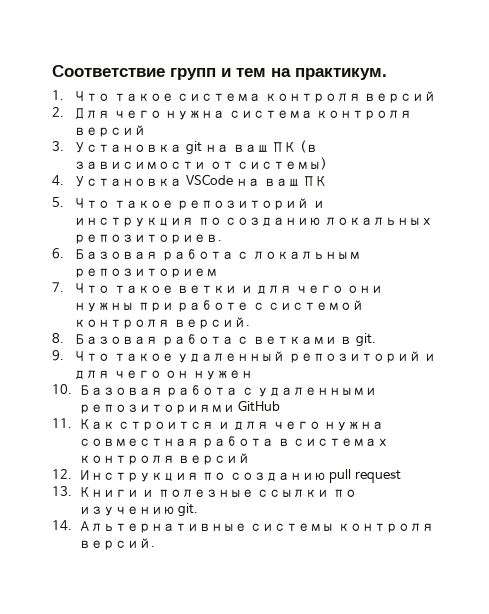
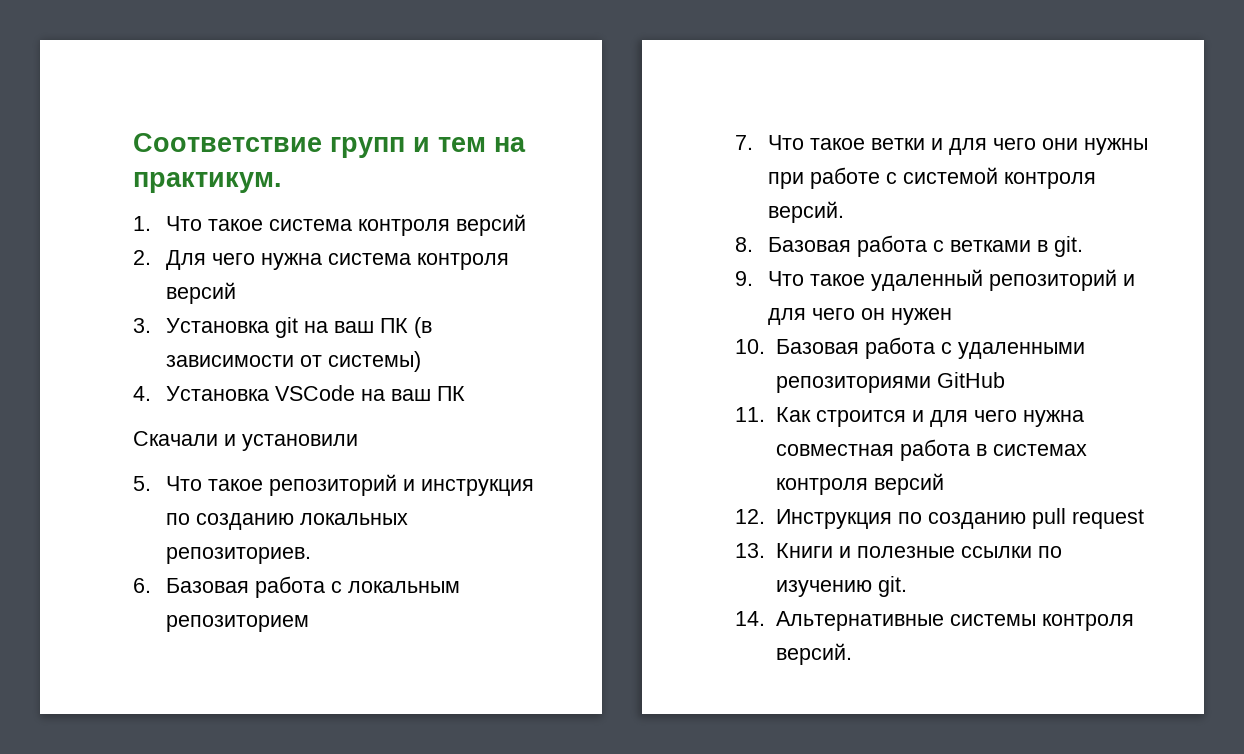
(328, 181) none -> [133,431,358,451] // Скачали и установили

